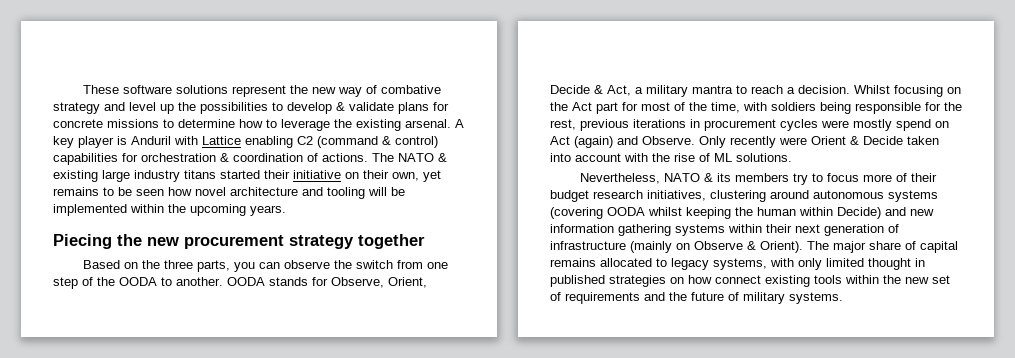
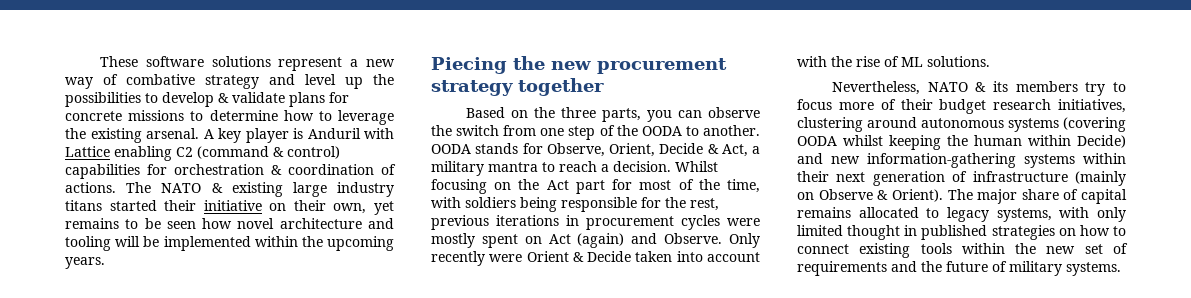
[289,85,308,94] the -> [350,59,359,67] a
[896,119,931,131] spend -> [481,234,518,248] spent
[550,224,671,236] information gathering -> [867,153,1016,168] information-gathering
(712, 279) none -> [1113,226,1126,236] to

